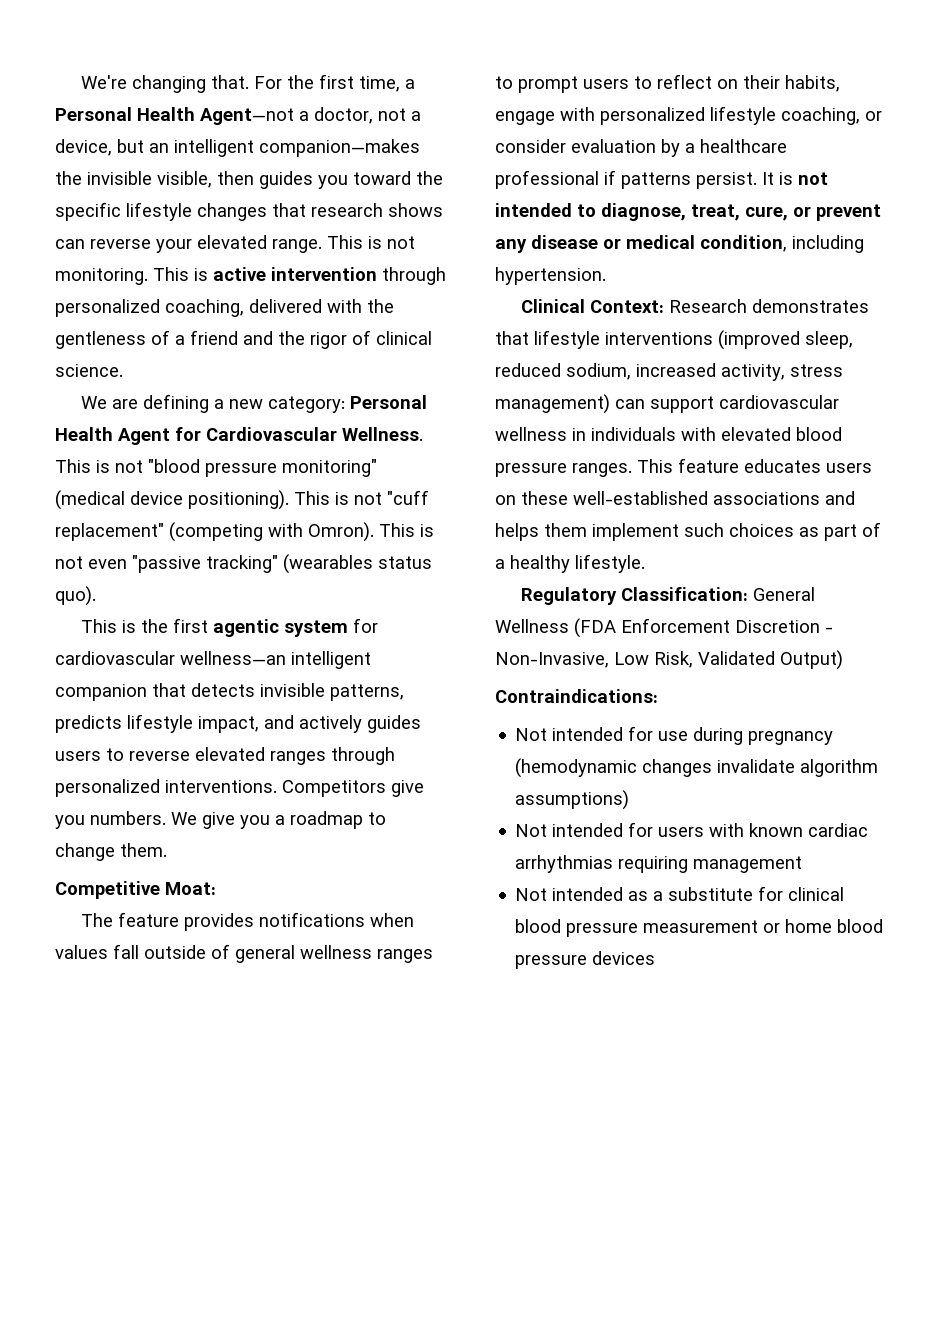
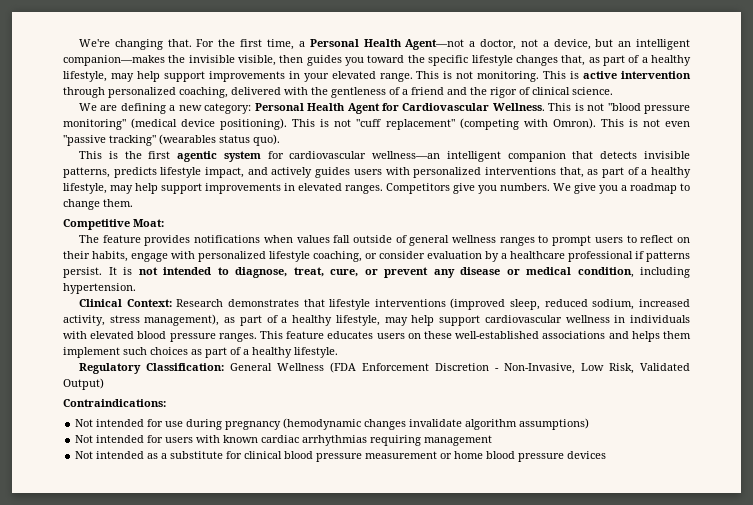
[272,203,443,217] [55,239,151,249] that research shows can reverse -> [561,55,692,66] [63,71,300,82] that, as part of a healthy lifestyle, may help support improvements in
[106,747,395,765] [55,779,277,797] to reverse elevated ranges through personalized interventions. -> [385,167,691,178] [63,183,383,194] with personalized interventions that, as part of a healthy lifestyle, may help support improvements in elevated ranges.
[495,394,645,414] management) can -> [144,314,435,326] management), as part of a healthy lifestyle, may help

